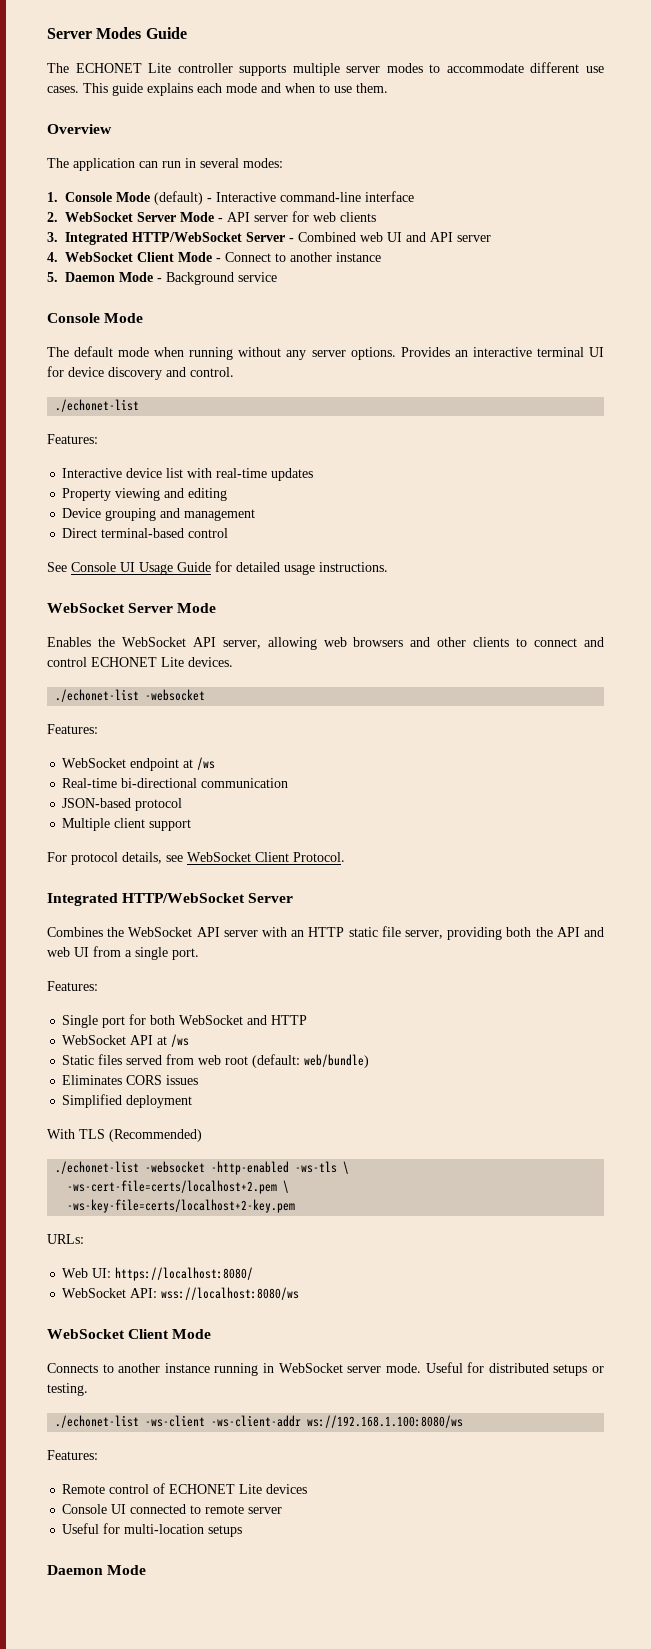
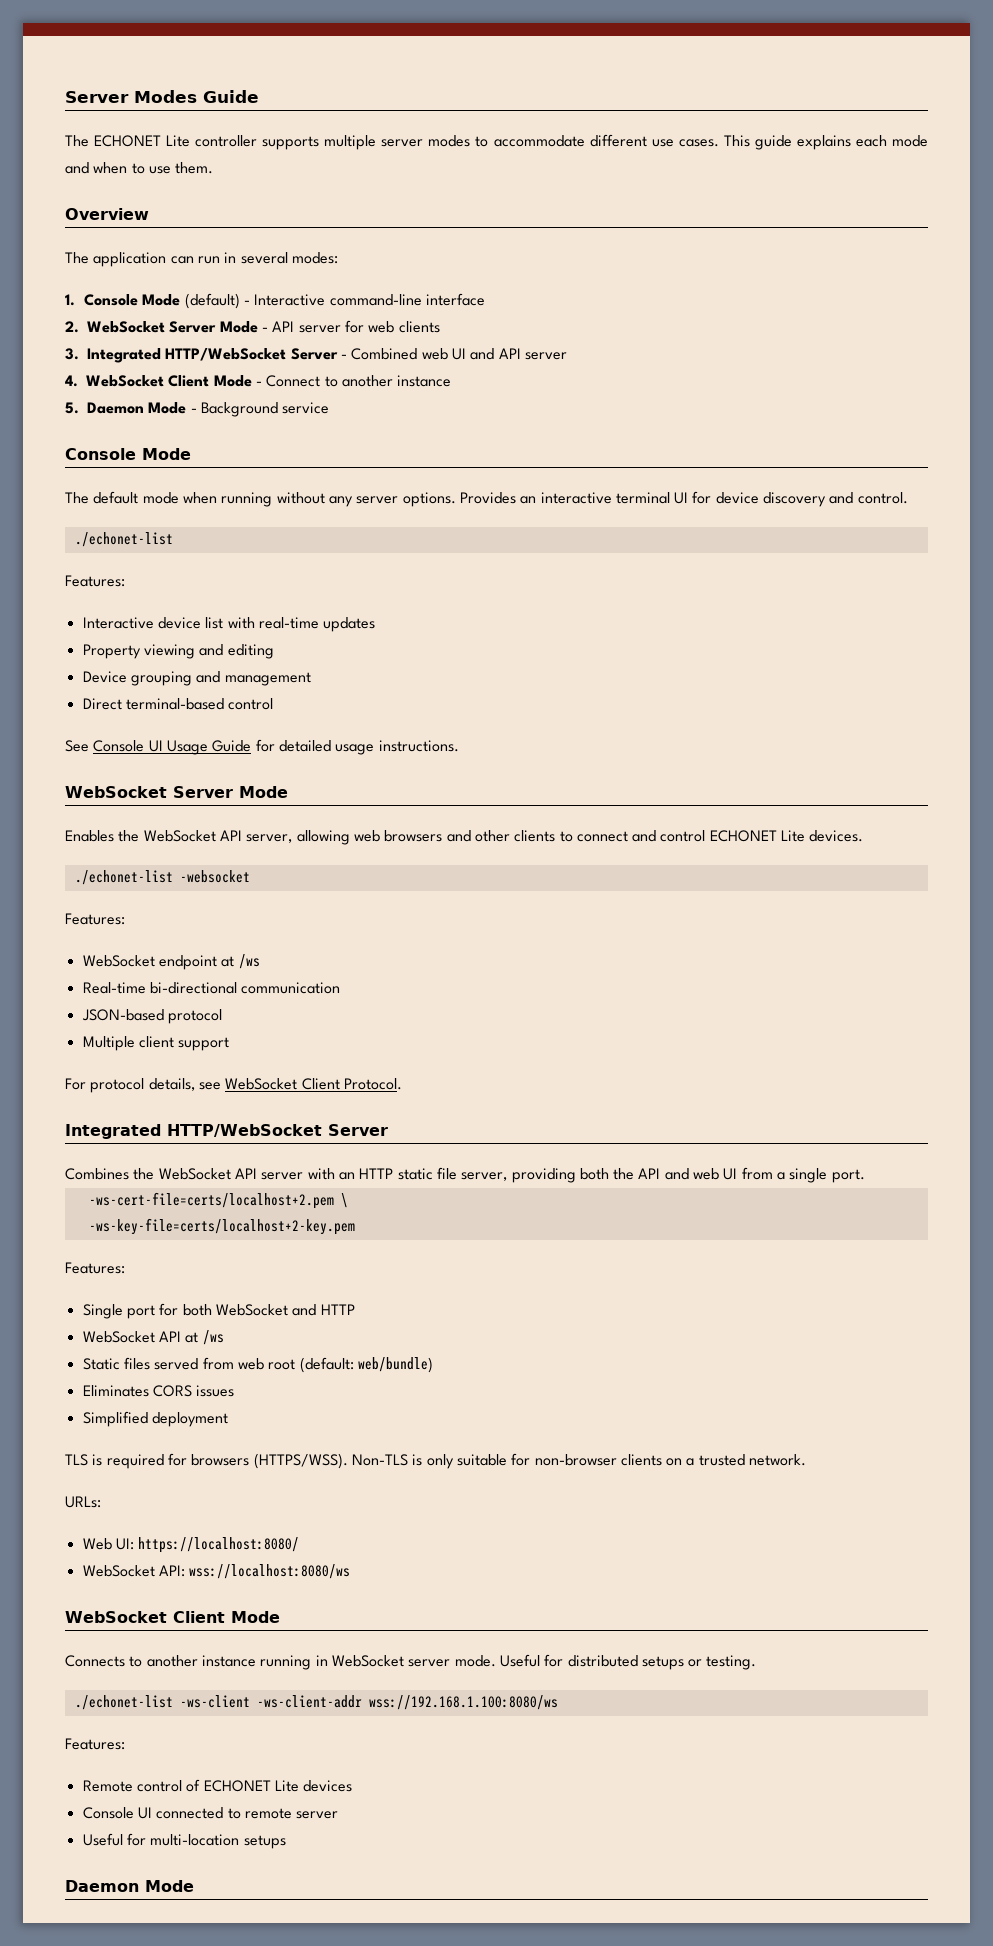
(199, 954) none -> [88,1192,348,1209] [88,1218,355,1235] // -ws-cert-file=certs/localhost+2.pem \ // -ws-key-file=certs/localhost+2-key.pem
[47,1129,202,1142] [55,1161,350,1175] [67,1180,290,1194] [67,1199,296,1213] With TLS (Recommended) // ./echonet-list -websocket -http-enabled -ws-tls \ // -ws-cert-file=certs/localhost+2.pem \ // -ws-key-file=certs/localhost+2-key.pem -> [65,1453,807,1469] TLS is required for browsers (HTTPS/WSS). Non-TLS is only suitable for non-browser clients on a trusted network.
[307,1415,464,1428] ws://192.168.1.100:8080/ws -> [368,1695,558,1710] wss://192.168.1.100:8080/ws

